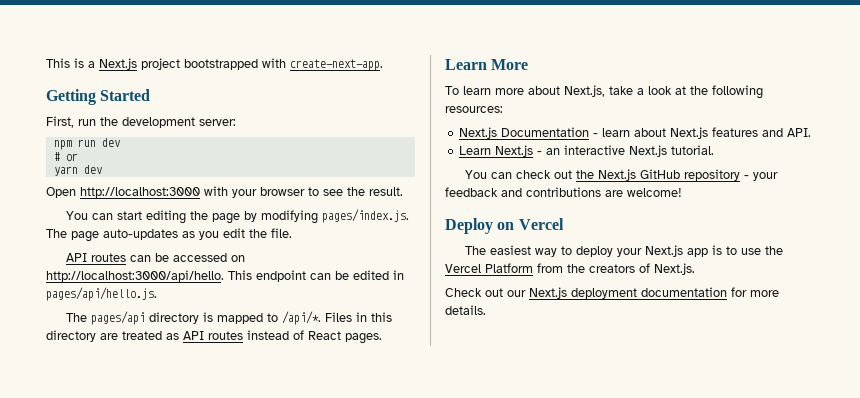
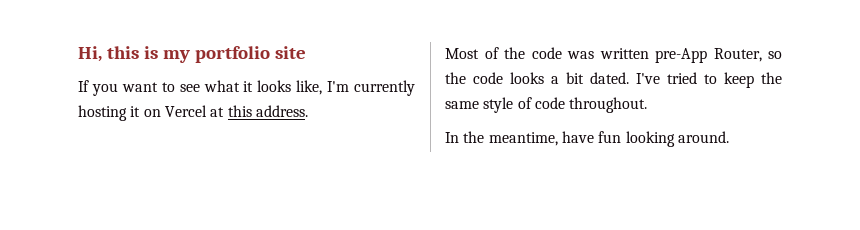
[46,58,383,71] [46,89,151,105] [46,116,236,128] [53,138,120,150] [53,152,78,161] [53,165,102,176] [46,186,403,198] [65,209,409,224] [46,228,292,242] [65,253,245,262] [46,270,404,282] [46,287,157,301] [65,311,392,325] [46,330,382,344] [445,59,529,70] [445,85,763,99] [445,106,503,113] [459,127,812,139] [459,145,715,157] [464,169,778,181] [445,187,682,197] [445,218,564,234] [464,245,783,257] [445,263,695,275] [445,287,779,299] [445,305,486,315] This is a Next.js project bootstrapped with create-next-app. // Getting Started // First, run the development server: // npm run dev // # or // yarn dev // Open http://localhost:3000 with your browser to see the result. // You can start editing the page by modifying pages/index.js. The page auto-updates as you edit the file. // API routes can be accessed on http://localhost:3000/api/hello. This endpoint can be edited in pages/api/hello.js. // The pages/api directory is mapped to /api/*. Files in this directory are treated as API routes instead of React pages. // Learn More // To learn more about Next.js, take a look at the following resources: // Next.js Documentation - learn about Next.js features and API. // Learn Next.js - an interactive Next.js tutorial. // You can check out the Next.js GitHub repository - your feedback and contributions are welcome! // Deploy on Vercel // The easiest way to deploy your Next.js app is to use the Vercel Platform from the creators of Next.js. // Check out our Next.js deployment documentation for more details. -> [78,46,306,63] [78,80,415,96] [78,105,308,121] [445,47,782,63] [445,72,782,88] [445,97,648,113] [445,131,729,147] Hi, this is my portfolio site // If you want to see what it looks like, I'm currently hosting it on Vercel at this address. // Most of the code was written pre-App Router, so the code looks a bit dated. I've tried to keep the same style of code throughout. // In the meantime, have fun looking around.

